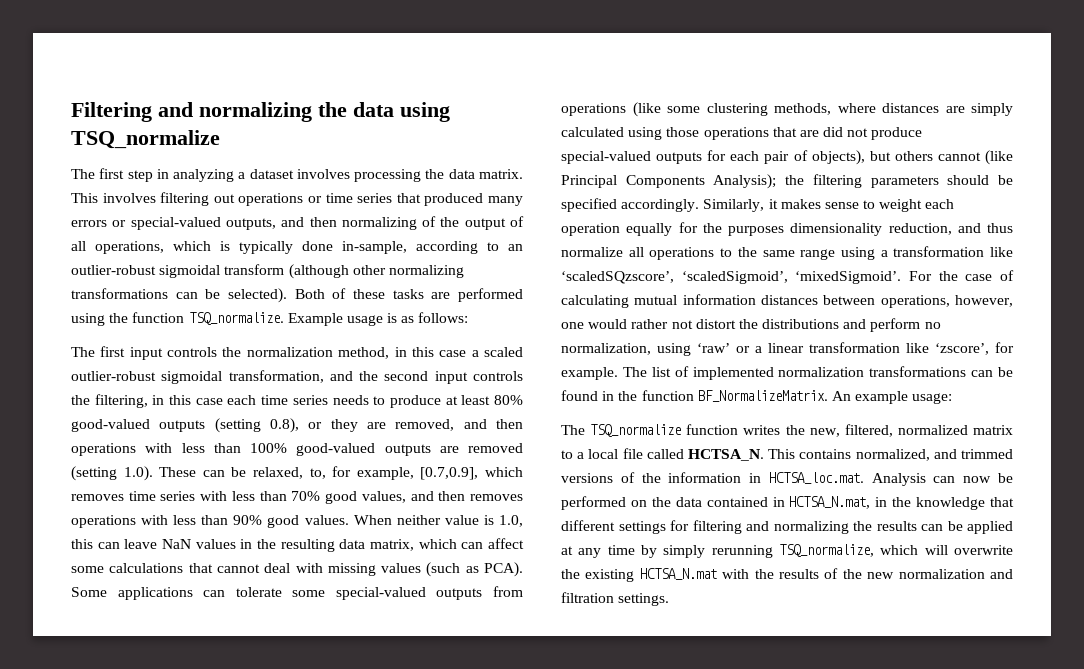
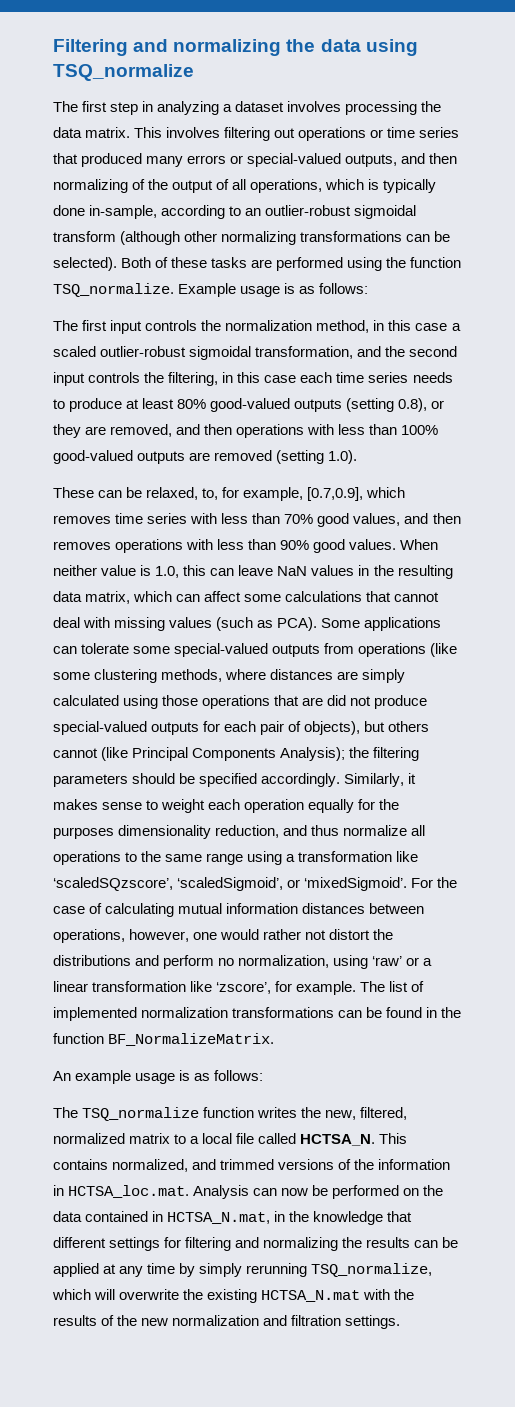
(153, 473) none -> (358, 457) //
(788, 277) none -> [287,879,301,888] or
(828, 396) none -> (275, 1039) //
[912,393,953,404] usage: -> [135,1070,264,1084] usage is as follows:

